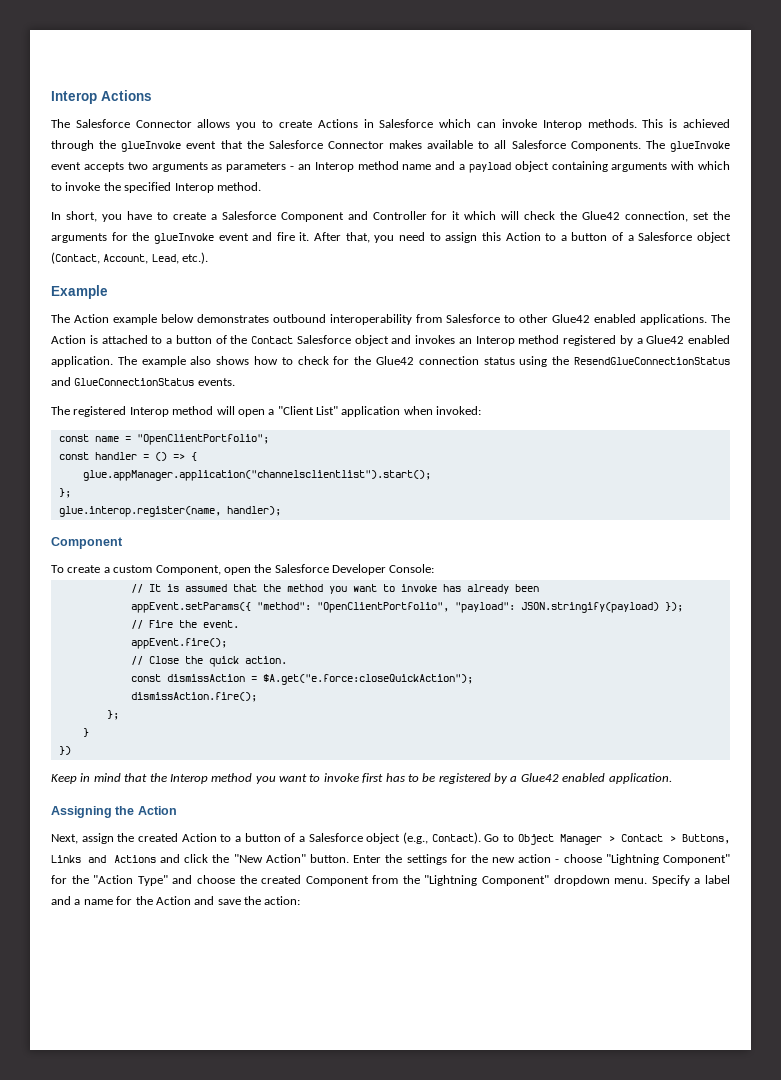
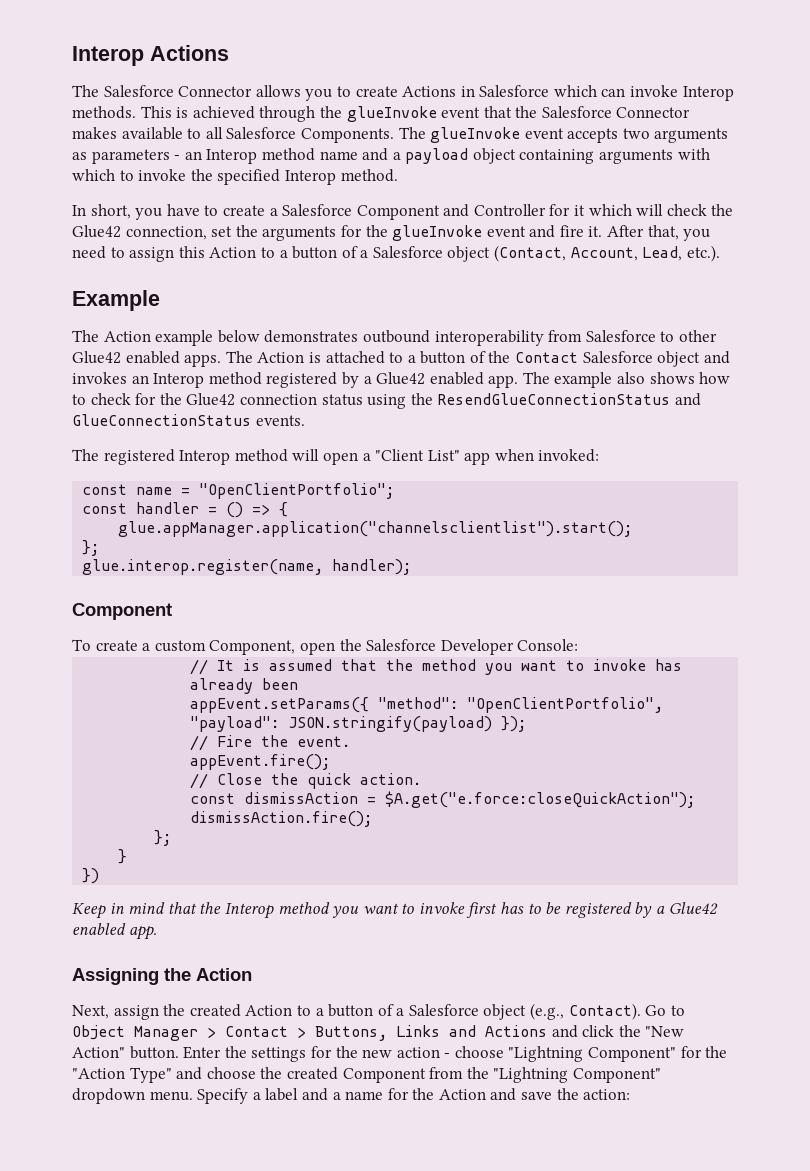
[640,314,707,325] applications. -> [184,354,222,367] apps.
[51,356,113,367] application. -> [488,375,519,388] app.
[341,406,401,417] application -> [464,452,491,465] app
[608,773,672,784] application. -> [128,926,157,940] app.

